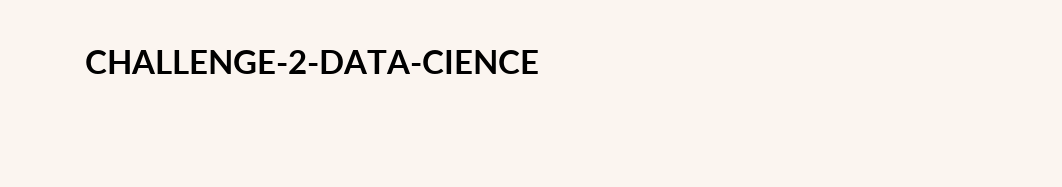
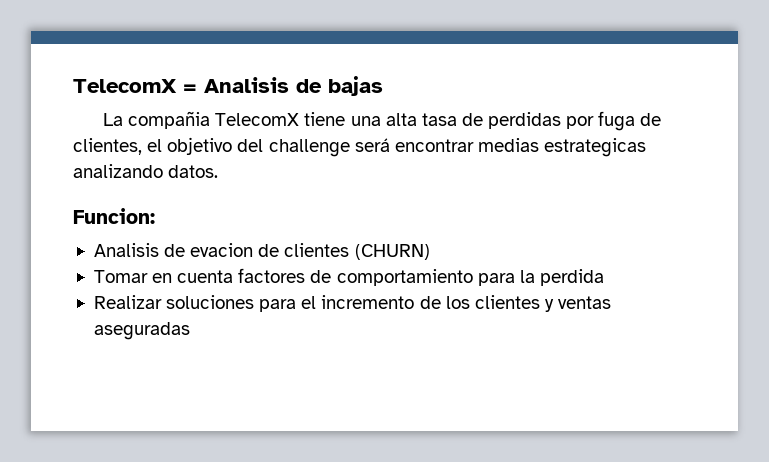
[85,50,539,74] CHALLENGE-2-DATA-CIENCE -> [73,76,383,96] [103,111,662,131] [73,137,647,157] [73,164,219,178] [73,208,155,224] [93,243,430,260] [93,268,604,286] [93,295,612,312] [93,322,190,340] TelecomX = Analisis de bajas // La compañia TelecomX tiene una alta tasa de perdidas por fuga de clientes, el objetivo del challenge será encontrar medias estrategicas analizando datos. // Funcion: // Analisis de evacion de clientes (CHURN) // Tomar en cuenta factores de comportamiento para la perdida // Realizar soluciones para el incremento de los clientes y ventas aseguradas

